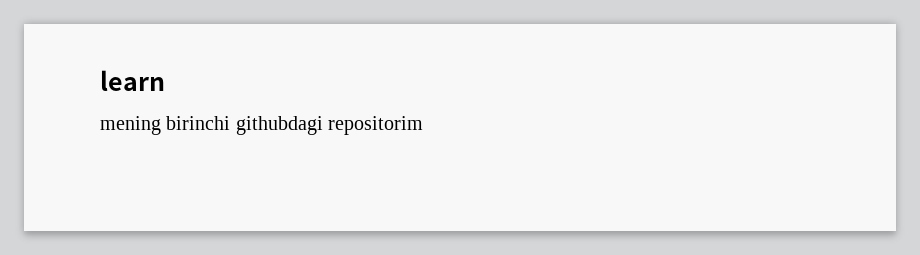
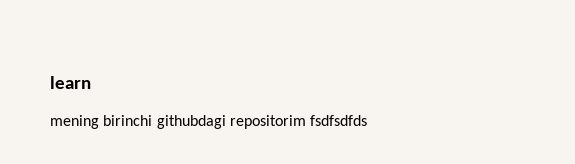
(424, 125) none -> [310,115,368,126] fsdfsdfds

